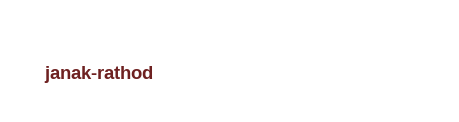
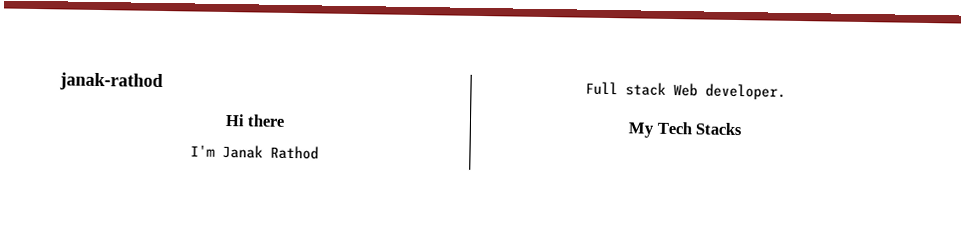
(153, 74) none -> [224,113,286,127] [190,144,319,160] [585,81,786,100] [628,121,742,138] // Hi there // I'm Janak Rathod // Full stack Web developer. // My Tech Stacks

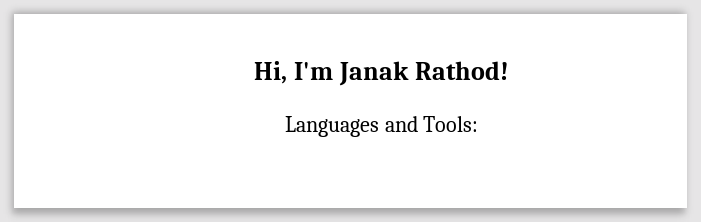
[59,72,163,92] [224,113,286,127] [190,144,319,160] [585,81,786,100] [628,121,742,138] janak-rathod // Hi there // I'm Janak Rathod // Full stack Web developer. // My Tech Stacks -> [254,61,509,86] [284,116,479,137] Hi, I'm Janak Rathod! // Languages and Tools:

